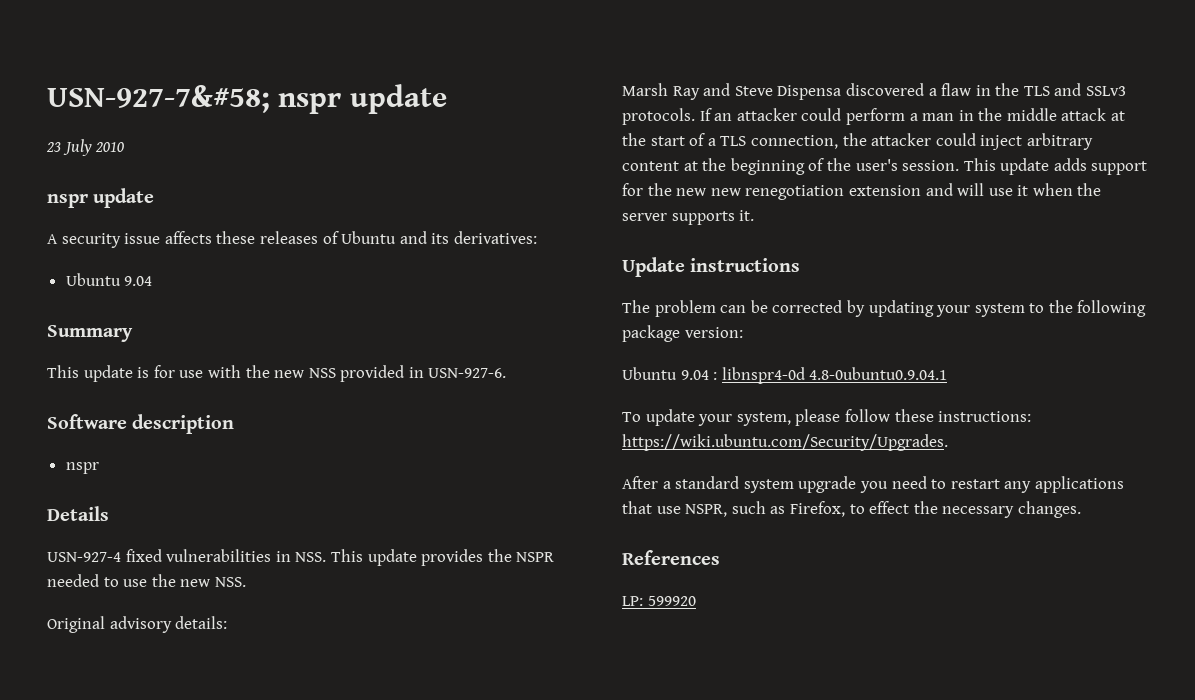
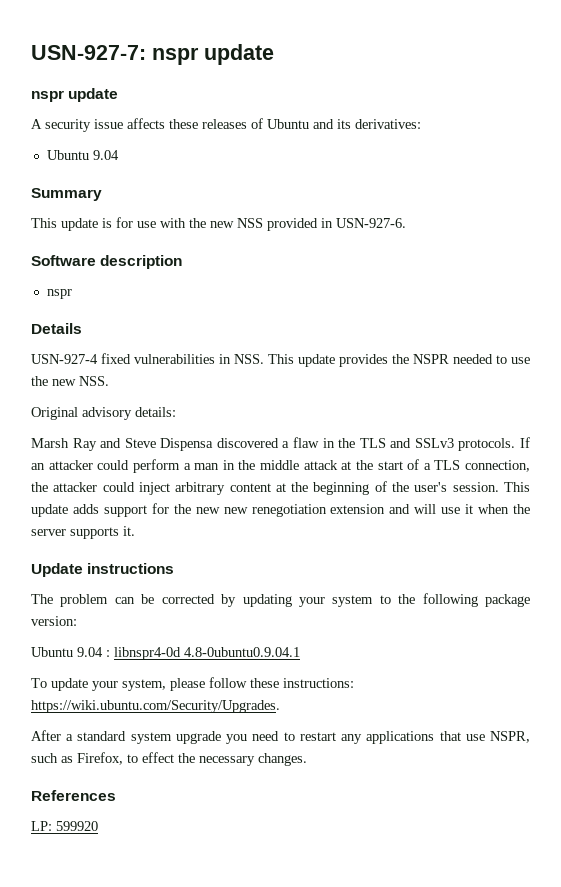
[47,84,447,114] [46,139,125,156] USN-927-7&#58; nspr update // 23 July 2010 -> [31,44,274,65] USN-927-7: nspr update

